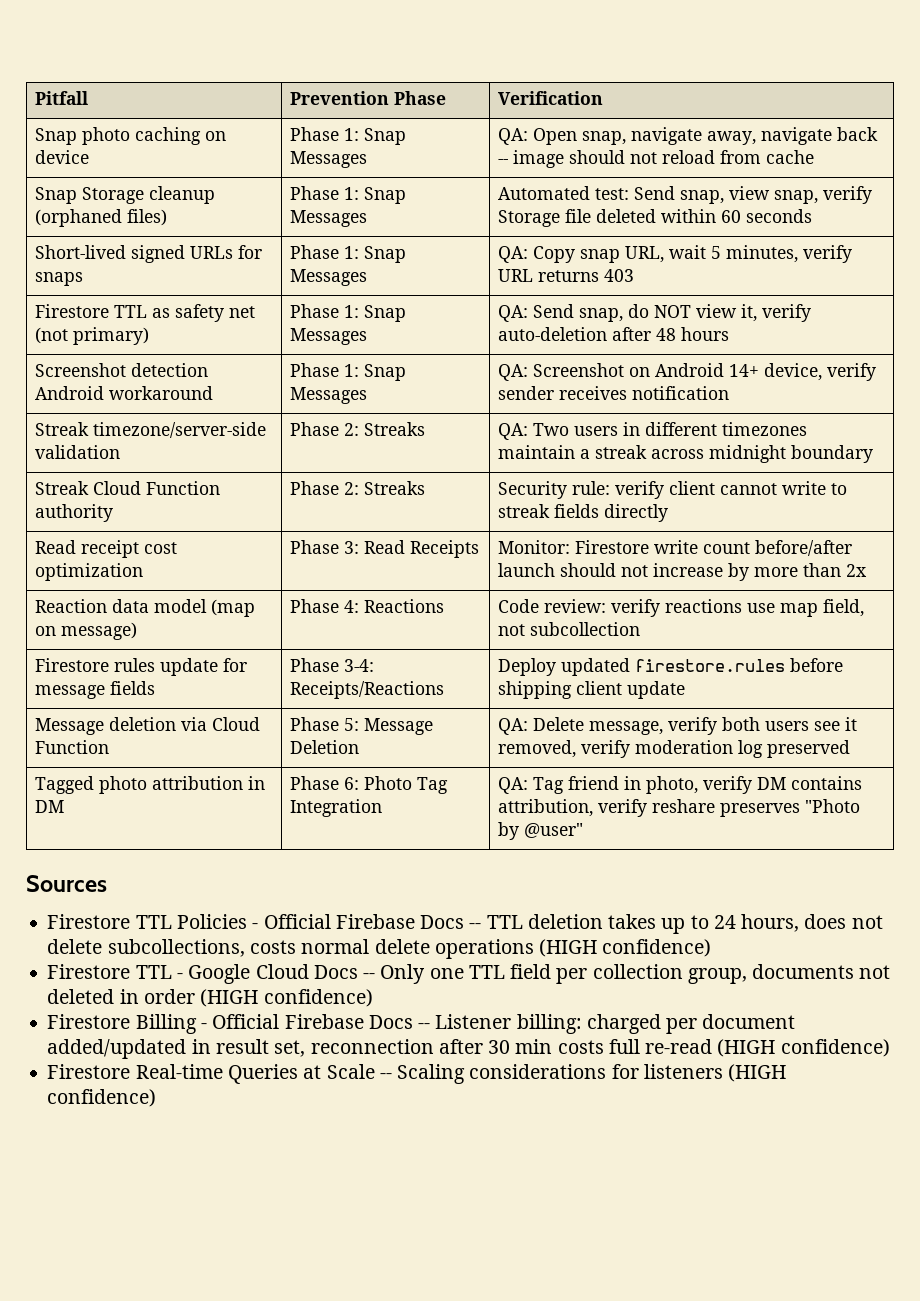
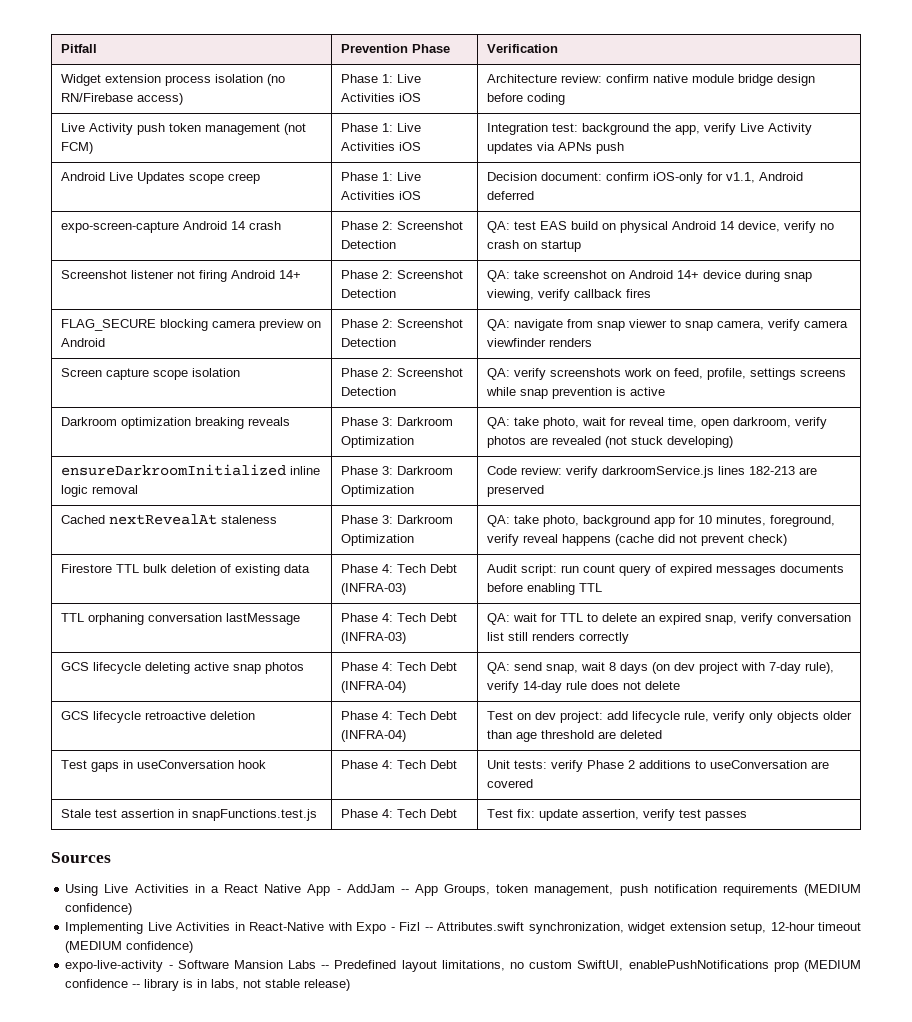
[34,127,226,145] [34,150,89,164] [289,127,406,145] [289,151,367,168] [497,127,878,145] [497,150,814,168] [34,186,215,204] [34,209,167,227] [289,186,406,204] [289,210,367,227] [497,186,872,204] [497,209,812,227] [34,245,262,263] [34,272,83,286] [289,245,406,263] [289,269,367,286] [497,245,852,263] [497,269,634,282] [34,304,255,322] [34,327,149,345] [289,304,406,322] [289,328,367,345] [497,304,811,322] [497,327,729,341] [34,363,208,377] [34,386,213,400] [289,363,406,381] [289,387,367,404] [497,363,876,381] [497,386,729,400] [34,422,266,438] [34,445,120,459] [289,422,425,436] [497,422,807,440] [497,445,873,463] [34,481,220,495] [34,504,113,522] [289,481,425,495] [497,481,847,499] [497,504,668,522] [34,540,177,558] Snap photo caching on device | Phase 1: Snap Messages | QA: Open snap, navigate away, navigate back -- image should not reload from cache // Snap Storage cleanup (orphaned files) | Phase 1: Snap Messages | Automated test: Send snap, view snap, verify Storage file deleted within 60 seconds // Short-lived signed URLs for snaps | Phase 1: Snap Messages | QA: Copy snap URL, wait 5 minutes, verify URL returns 403 // Firestore TTL as safety net (not primary) | Phase 1: Snap Messages | QA: Send snap, do NOT view it, verify auto-deletion after 48 hours // Screenshot detection Android workaround | Phase 1: Snap Messages | QA: Screenshot on Android 14+ device, verify sender receives notification // Streak timezone/server-side validation | Phase 2: Streaks | QA: Two users in different timezones maintain a streak across midnight boundary // Streak Cloud Function authority | Phase 2: Streaks | Security rule: verify client cannot write to streak fields directly // Read receipt cost -> [60,74,285,86] [60,93,183,105] [340,74,421,83] [340,93,421,102] [486,74,815,86] [486,93,565,105] [60,123,306,135] [60,142,93,154] [340,123,421,132] [340,142,421,151] [486,123,812,135] [486,142,624,154] [60,172,260,184] [340,172,421,181] [340,191,421,200] [486,172,803,184] [486,191,534,200] [60,221,281,233] [340,221,463,230] [340,240,396,249] [486,221,834,233] [486,240,581,252] [60,270,301,282] [340,270,463,279] [340,289,396,298] [486,270,812,282] [486,289,651,301] [60,319,321,331] [60,338,105,347] [340,319,463,328] [340,338,396,347] [486,319,848,331] [486,338,592,347] [60,368,240,380] [340,368,463,377] [340,387,396,396] [486,368,846,380] [485,387,665,399] [60,417,117,426] Widget extension process isolation (no RN/Firebase access) | Phase 1: Live Activities iOS | Architecture review: confirm native module bridge design before coding // Live Activity push token management (not FCM) | Phase 1: Live Activities iOS | Integration test: background the app, verify Live Activity updates via APNs push // Android Live Updates scope creep | Phase 1: Live Activities iOS | Decision document: confirm iOS-only for v1.1, Android deferred // expo-screen-capture Android 14 crash | Phase 2: Screenshot Detection | QA: test EAS build on physical Android 14 device, verify no crash on startup // Screenshot listener not firing Android 14+ | Phase 2: Screenshot Detection | QA: take screenshot on Android 14+ device during snap viewing, verify callback fires // FLAG_SECURE blocking camera preview on Android | Phase 2: Screenshot Detection | QA: navigate from snap viewer to snap camera, verify camera viewfinder renders // Screen capture scope isolation | Phase 2: Screenshot Detection | QA: verify screenshots work on feed, profile, settings screens while snap prevention is active // Darkroom
[289,540,479,558] [497,540,852,556] [497,563,867,581] [34,599,255,617] [34,622,137,640] [289,599,444,613] [497,599,864,617] [497,622,640,636] [34,658,247,676] [34,681,155,699] [289,658,374,672] [289,681,444,699] [497,658,843,676] [497,681,685,699] [34,717,260,735] [34,740,109,754] [289,717,433,735] [289,740,359,754] [497,717,857,735] [497,740,850,758] [34,776,265,794] [34,800,64,813] [289,776,448,794] [289,799,382,817] [497,776,862,794] [497,799,860,817] [497,822,583,840] [26,875,107,892] [47,914,883,934] [47,939,712,959] [47,964,891,984] [47,989,373,1007] [47,1014,796,1034] [47,1039,890,1059] [47,1064,787,1084] [47,1089,157,1107] | Phase 3: Read Receipts | Monitor: Firestore write count before/after launch should not increase by more than 2x // Reaction data model (map on message) | Phase 4: Reactions | Code review: verify reactions use map field, not subcollection // Firestore rules update for message fields | Phase 3-4: Receipts/Reactions | Deploy updated firestore.rules before shipping client update // Message deletion via Cloud Function | Phase 5: Message Deletion | QA: Delete message, verify both users see it removed, verify moderation log preserved // Tagged photo attribution in DM | Phase 6: Photo Tag Integration | QA: Tag friend in photo, verify DM contains attribution, verify reshare preserves "Photo by @user" // Sources // Firestore TTL Policies - Official Firebase Docs -- TTL deletion takes up to 24 hours, does not delete subcollections, costs normal delete operations (HIGH confidence) // Firestore TTL - Google Cloud Docs -- Only one TTL field per collection group, documents not deleted in order (HIGH confidence) // Firestore Billing - Official Firebase Docs -- Listener billing: charged per document added/updated in result set, reconnection after 30 min costs full re-read (HIGH confidence) // Firestore Real-time Queries at Scale -- Scaling considerations for listeners (HIGH confidence) -> [194,417,290,429] [340,417,453,426] [340,436,414,448] [486,417,827,429] [486,436,733,448] [60,464,320,476] [60,485,138,497] [340,466,453,475] [340,485,414,497] [486,466,817,478] [486,485,544,497] [60,514,277,525] [340,515,453,524] [340,534,414,546] [486,515,835,527] [486,534,787,546] [60,564,310,576] [340,564,457,573] [340,583,406,595] [486,564,844,576] [486,583,602,595] [60,613,300,625] [340,613,457,622] [340,632,406,644] [486,613,851,625] [486,632,629,644] [60,662,304,674] [340,662,457,671] [340,681,406,693] [486,662,834,674] [486,681,680,693] [60,711,255,723] [340,711,457,720] [340,730,406,742] [486,711,852,723] [486,730,662,742] [60,760,266,772] [340,760,457,769] [486,760,829,772] [486,779,533,788] [60,809,317,821] [340,809,457,818] [486,809,747,821] [51,852,111,863] [65,884,861,896] [65,903,133,915] [65,922,862,934] [65,941,194,953] [65,960,861,972] [65,979,351,991] breaking reveals | Phase 3: Darkroom Optimization | QA: take photo, wait for reveal time, open darkroom, verify photos are revealed (not stuck developing) // ensureDarkroomInitialized inline logic removal | Phase 3: Darkroom Optimization | Code review: verify darkroomService.js lines 182-213 are preserved // Cached nextRevealAt staleness | Phase 3: Darkroom Optimization | QA: take photo, background app for 10 minutes, foreground, verify reveal happens (cache did not prevent check) // Firestore TTL bulk deletion of existing data | Phase 4: Tech Debt (INFRA-03) | Audit script: run count query of expired messages documents before enabling TTL // TTL orphaning conversation lastMessage | Phase 4: Tech Debt (INFRA-03) | QA: wait for TTL to delete an expired snap, verify conversation list still renders correctly // GCS lifecycle deleting active snap photos | Phase 4: Tech Debt (INFRA-04) | QA: send snap, wait 8 days (on dev project with 7-day rule), verify 14-day rule does not delete // GCS lifecycle retroactive deletion | Phase 4: Tech Debt (INFRA-04) | Test on dev project: add lifecycle rule, verify only objects older than age threshold are deleted // Test gaps in useConversation hook | Phase 4: Tech Debt | Unit tests: verify Phase 2 additions to useConversation are covered // Stale test assertion in snapFunctions.test.js | Phase 4: Tech Debt | Test fix: update assertion, verify test passes // Sources // Using Live Activities in a React Native App - AddJam -- App Groups, token management, push notification requirements (MEDIUM confidence) // Implementing Live Activities in React-Native with Expo - Fizl -- Attributes.swift synchronization, widget extension setup, 12-hour timeout (MEDIUM confidence) // expo-live-activity - Software Mansion Labs -- Predefined layout limitations, no custom SwiftUI, enablePushNotifications prop (MEDIUM confidence -- library is in labs, not stable release)

